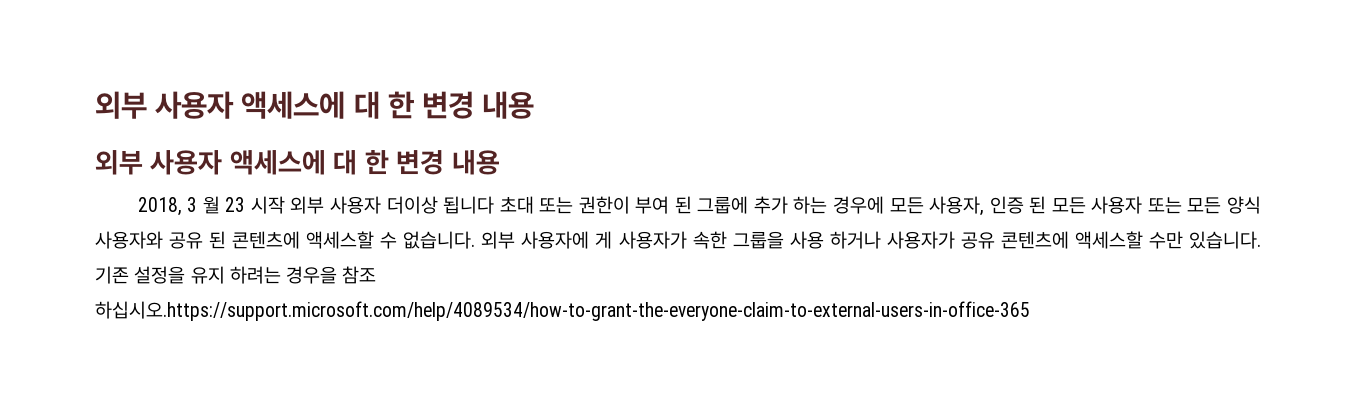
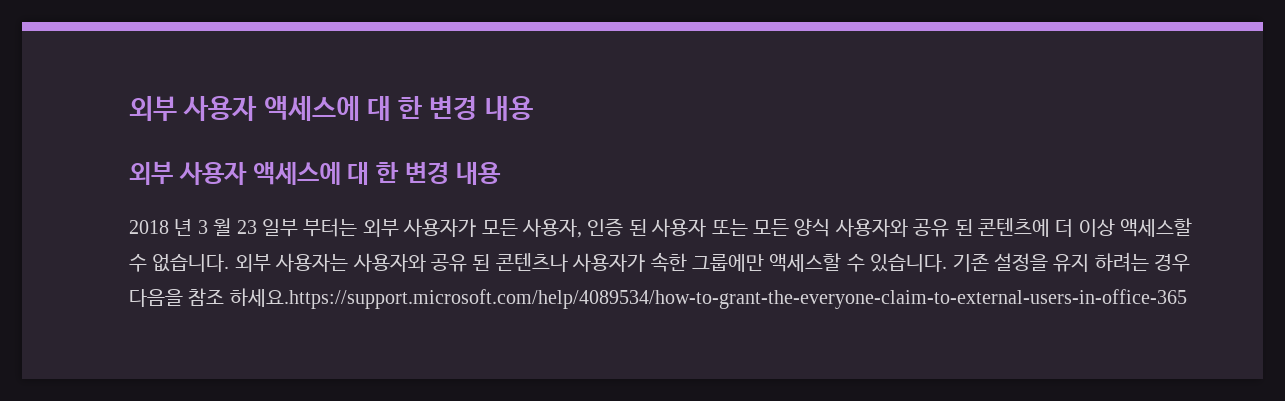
[137,197,182,216] 2018, -> [129,219,193,236] 2018 년
[250,196,885,214] 시작 외부 사용자 더이상 됩니다 초대 또는 권한이 부여 된 그룹에 추가 하는 경우에 -> [262,218,477,237] 일부 부터는 외부 사용자가
[1051,197,1086,214] 모든 -> (647, 227) none
(301, 240) none -> [1055,219,1115,237] 더 이상
[521,231,1183,249] 사용자에 게 사용자가 속한 그룹을 사용 하거나 사용자가 공유 콘텐츠에 액세스할 수만 -> [275,252,865,272] 사용자는 사용자와 공유 된 콘텐츠나 사용자가 속한 그룹에만 액세스할 수
[286,266,377,284] [95,301,1030,321] 경우을 참조 하십시오.https://support.microsoft.com/help/4089534/how-to-grant-the-everyone-claim-to-external-users-in-office-365 -> [1154,254,1191,272] [129,288,1187,309] 경우 다음을 참조 하세요.https://support.microsoft.com/help/4089534/how-to-grant-the-everyone-claim-to-external-users-in-office-365

